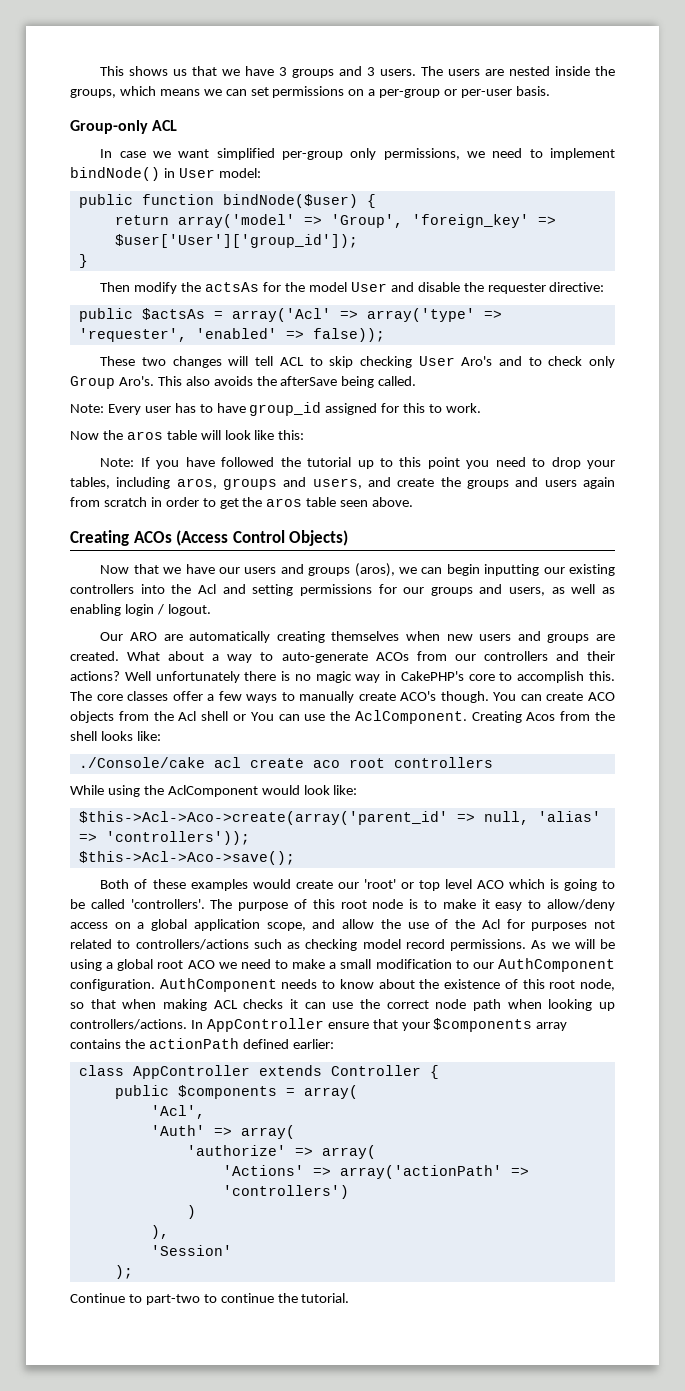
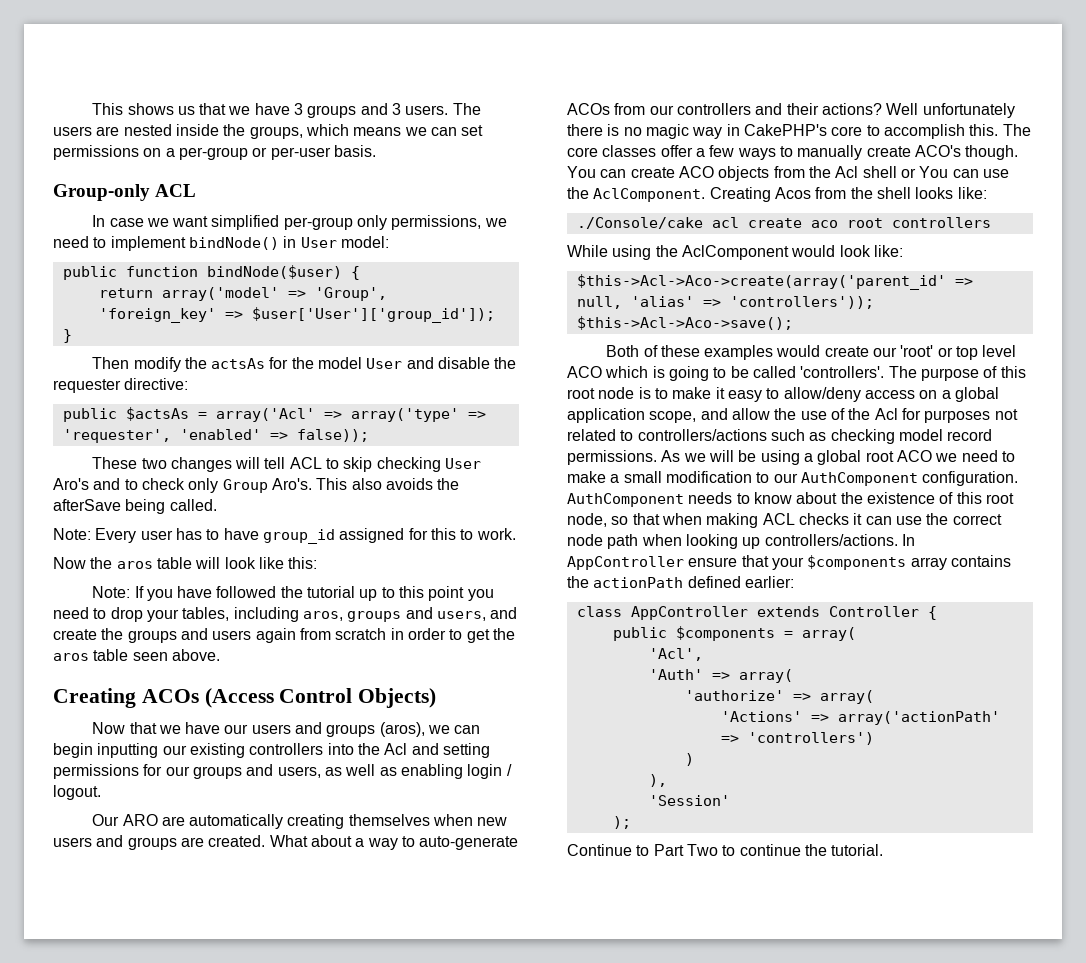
[145,1294,200,1305] part-two -> [653,844,718,856] Part Two

